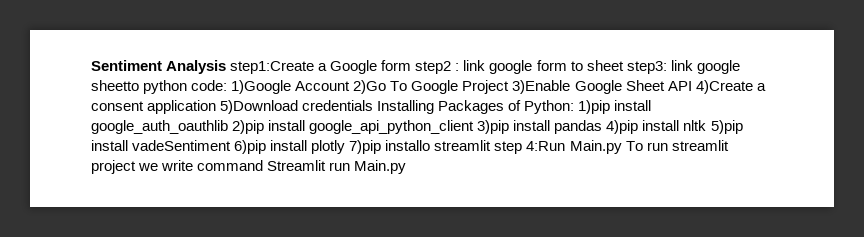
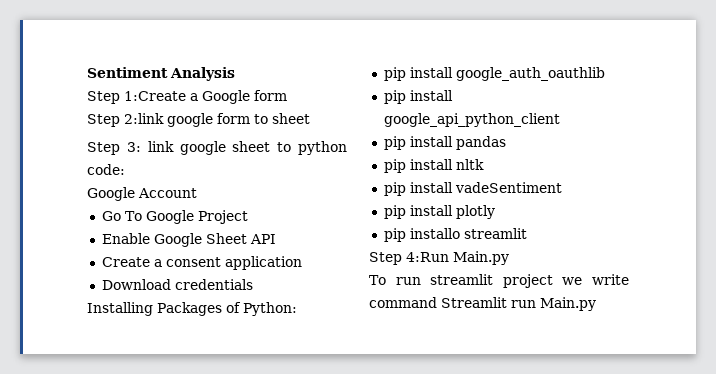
[230,61,315,74] step1:Create -> [87,91,186,104] // Step 1:Create
[415,60,486,74] step2 : link -> [87,113,164,127] // Step 2:link
[626,60,740,74] [91,80,139,91] step3: link google sheetto -> [87,141,292,155] // Step 3: link google sheet to
[231,80,292,94] 1)Google -> [87,187,135,201] // Google
[353,80,387,94] 2)Go -> [101,211,121,221] // Go
[512,80,571,94] 3)Enable -> [101,233,150,244] // Enable
[695,80,753,94] 4)Create -> [101,257,150,267] // Create
[220,100,299,114] 5)Download -> [101,279,171,290] // Download
(374, 105) none -> (253, 284) //
[578,100,611,114] 1)pip -> [383,67,406,81] // pip
[232,120,265,134] 2)pip -> [383,90,406,104] // pip
[477,120,510,134] 3)pip -> [383,136,406,150] // pip
[606,120,639,134] 4)pip -> [383,159,406,173] // pip
[710,120,743,134] 5)pip -> [383,182,406,196] // pip
[234,140,267,154] 6)pip -> [383,205,406,219] // pip
[349,140,382,154] 7)pip -> [383,228,406,242] // pip
[494,141,523,154] step -> [369,252,402,265] // Step
(622, 147) none -> (509, 258) //

